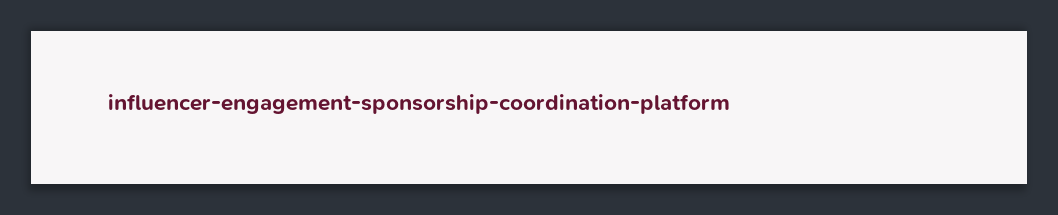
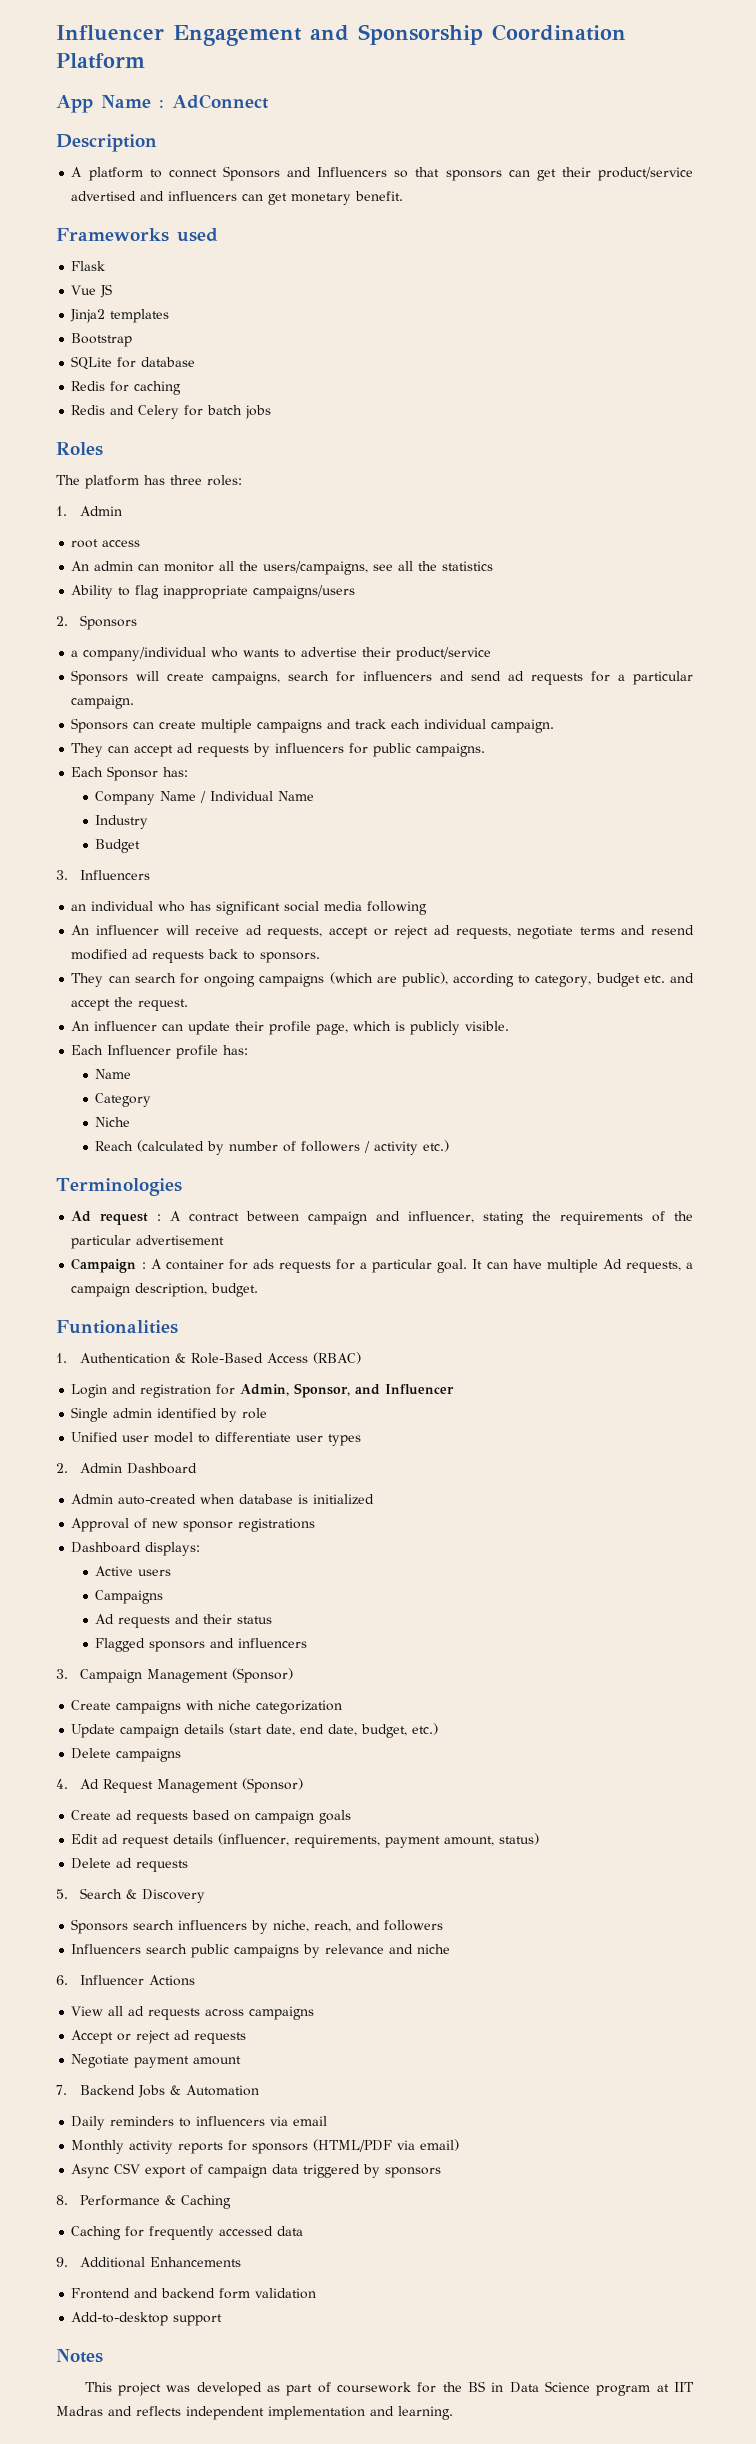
[108,94,730,114] influencer-engagement-sponsorship-coordination-platform -> [56,24,626,46] [56,53,145,69] [56,94,269,113] [56,134,157,152] [71,166,694,181] [71,191,404,205] [56,228,218,242] [71,261,106,271] [71,284,113,298] [70,309,170,323] [71,333,133,347] [71,356,196,370] [71,381,182,395] [71,405,272,419] [56,442,103,456] [56,475,242,489] [56,506,122,516] [71,539,141,548] [71,561,494,575] [71,585,356,599] [56,615,137,630] [71,647,492,661] [71,670,693,685] [71,695,135,709] [71,718,555,733] [71,743,486,757] [71,766,189,781] [95,791,315,805] [95,815,149,829] [95,839,141,853] [56,870,150,880] [71,901,428,915] [71,925,695,939] [71,949,321,963] [71,972,695,987] [71,997,189,1011] [71,1021,510,1035] [71,1045,249,1059] [95,1069,132,1079] [95,1093,152,1107] [95,1117,131,1127] [95,1140,450,1155] [56,1178,182,1196] [71,1211,693,1225] [71,1235,225,1249] [71,1258,694,1273] [71,1283,259,1297] [56,1320,178,1334] [56,1352,361,1364] [71,1383,455,1398] [71,1407,268,1422] [71,1432,362,1446] [56,1463,197,1474] [71,1494,375,1505] [71,1518,316,1532] [71,1542,201,1556] [95,1566,172,1576] [95,1590,164,1604] [95,1614,273,1628] [95,1638,308,1652] [56,1668,293,1683] [71,1700,343,1714] [71,1723,439,1738] [71,1748,182,1762] [56,1778,303,1793] [71,1810,352,1824] [71,1833,540,1848] [71,1858,189,1872] [56,1888,205,1903] [71,1919,444,1934] [71,1944,451,1958] [56,1975,195,1986] [71,2006,315,2020] [71,2030,247,2044] [71,2054,242,2068] [56,2085,259,2098] [71,2116,328,2130] [71,2139,460,2154] [71,2163,442,2178] [56,2195,231,2209] [71,2226,304,2240] [56,2257,241,2268] [71,2288,317,2299] [71,2312,223,2326] [56,2349,103,2363] [84,2381,695,2396] [56,2406,453,2420] Influencer Engagement and Sponsorship Coordination Platform // App Name : AdConnect // Description // A platform to connect Sponsors and Influencers so that sponsors can get their product/service advertised and influencers can get monetary benefit. // Frameworks used // Flask // Vue JS // Jinja2 templates // Bootstrap // SQLite for database // Redis for caching // Redis and Celery for batch jobs // Roles // The platform has three roles: // 1. Admin // root access // An admin can monitor all the users/campaigns, see all the statistics // Ability to flag inappropriate campaigns/users // 2. Sponsors // a company/individual who wants to advertise their product/service // Sponsors will create campaigns, search for influencers and send ad requests for a particular campaign. // Sponsors can create multiple campaigns and track each individual campaign. // They can accept ad requests by influencers for public campaigns. // Each Sponsor has: // Company Name / Individual Name // Industry // Budget // 3. Influencers // an individual who has significant social media following // An influencer will receive ad requests, accept or reject ad requests, negotiate terms and resend modified ad requests back to sponsors. // They can search for ongoing campaigns (which are public), according to category, budget etc. and accept the request. // An influencer can update their profile page, which is publicly visible. // Each Influencer profile has: // Name // Category // Niche // Reach (calculated by number of followers / activity etc.) // Terminologies // Ad request : A contract between campaign and influencer, stating the requirements of the particular advertisement // Campaign : A container for ads requests for a particular goal. It can have multiple Ad requests, a campaign description, budget. // Funtionalities // 1. Authentication & Role-Based Access (RBAC) // Login and registration for Admin, Sponsor, and Influencer // Single admin identified by role // Unified user model to differentiate user types // 2. Admin Dashboard // Admin auto-created when database is initialized // Approval of new sponsor registrations // Dashboard displays: // Active users // Campaigns // Ad requests and their status // Flagged sponsors and influencers // 3. Campaign Management (Sponsor) // Create campaigns with niche categorization // Update campaign details (start date, end date, budget, etc.) // Delete campaigns // 4. Ad Request Management (Sponsor) // Create ad requests based on campaign goals // Edit ad request details (influencer, requirements, payment amount, status) // Delete ad requests // 5. Search & Discovery // Sponsors search influencers by niche, reach, and followers // Influencers search public campaigns by relevance and niche // 6. Influencer Actions // View all ad requests across campaigns // Accept or reject ad requests // Negotiate payment amount // 7. Backend Jobs & Automation // Daily reminders to influencers via email // Monthly activity reports for sponsors (HTML/PDF via email) // Async CSV export of campaign data triggered by sponsors // 8. Performance & Caching // Caching for frequently accessed data // 9. Additional Enhancements // Frontend and backend form validation // Add-to-desktop support // Notes // This project was developed as part of coursework for the BS in Data Science program at IIT Madras and reflects independent implementation and learning.

